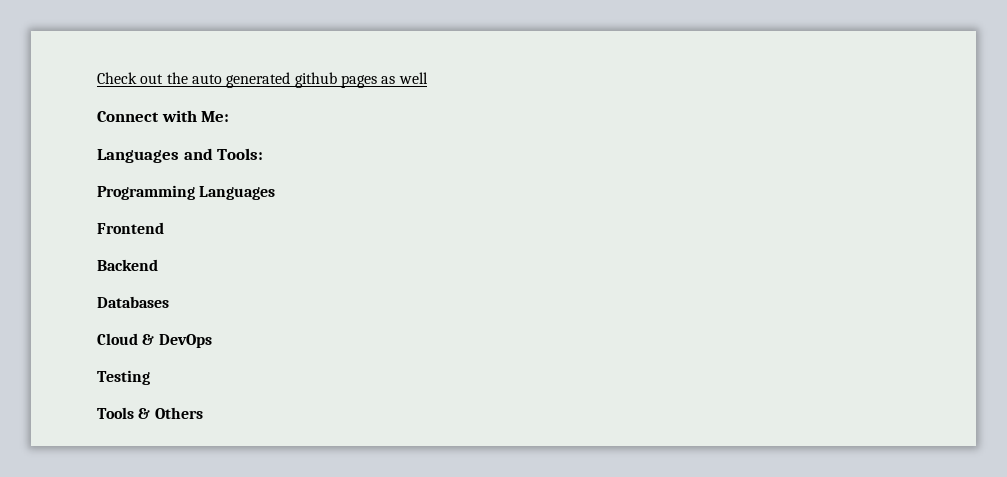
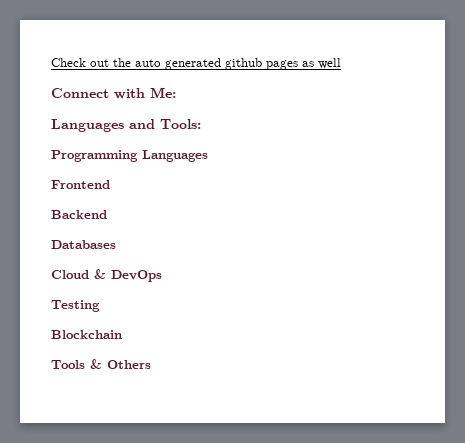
(150, 377) none -> [51,330,122,339] // Blockchain

